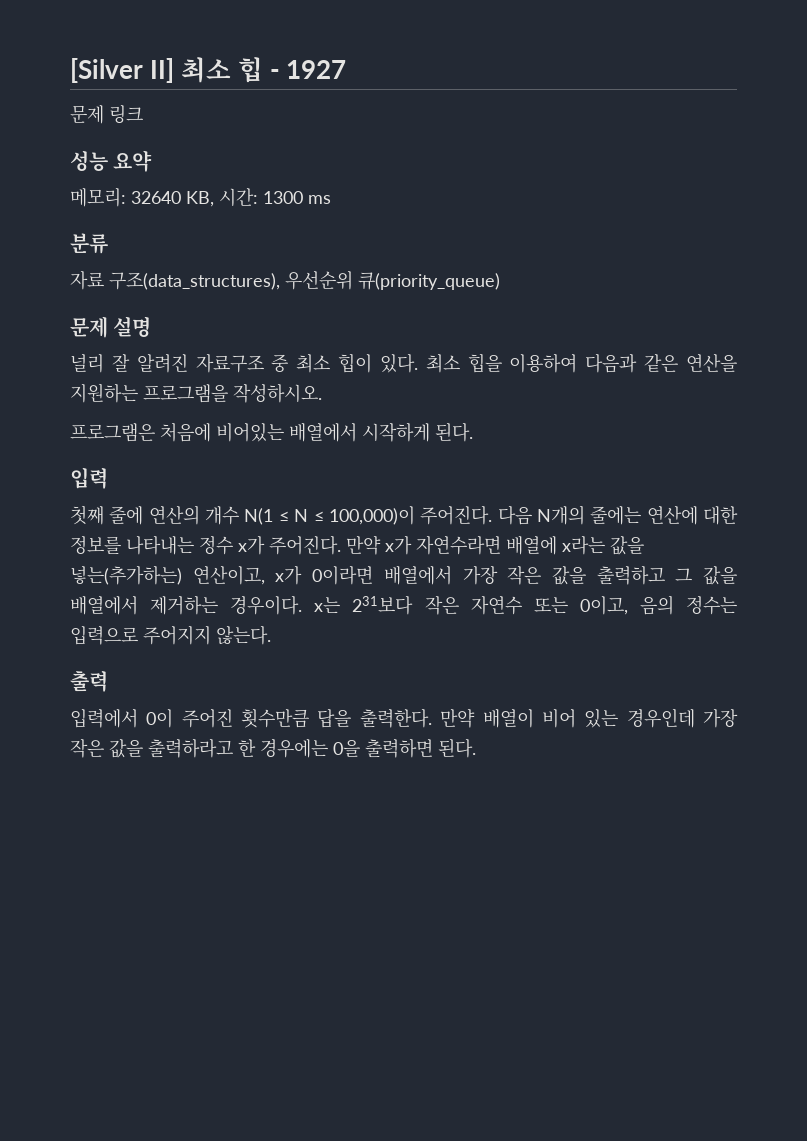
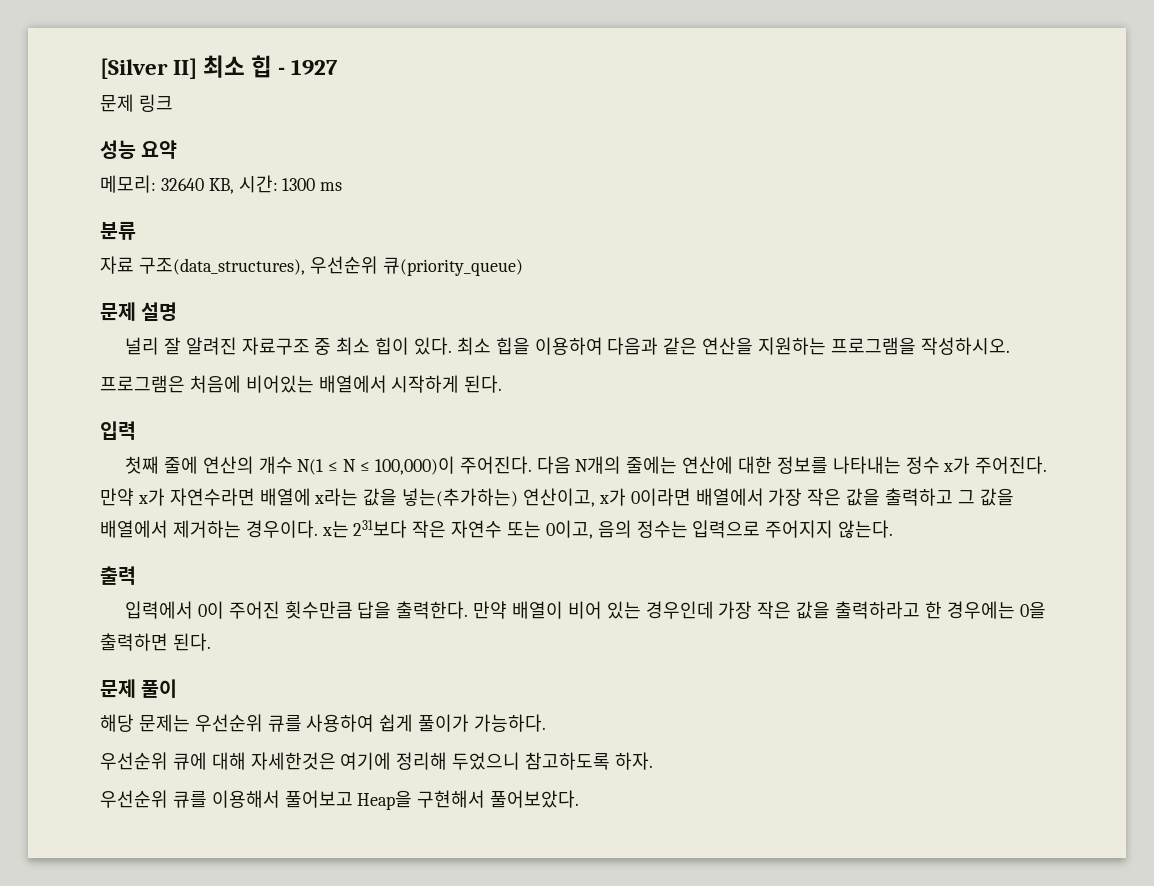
(476, 748) none -> [100,679,178,698] [100,714,547,732] [100,752,653,770] [100,790,580,810] // 문제 풀이 // 해당 문제는 우선순위 큐를 사용하여 쉽게 풀이가 가능하다. // 우선순위 큐에 대해 자세한것은 여기에 정리해 두었으니 참고하도록 하자. // 우선순위 큐를 이용해서 풀어보고 Heap을 구현해서 풀어보았다.

